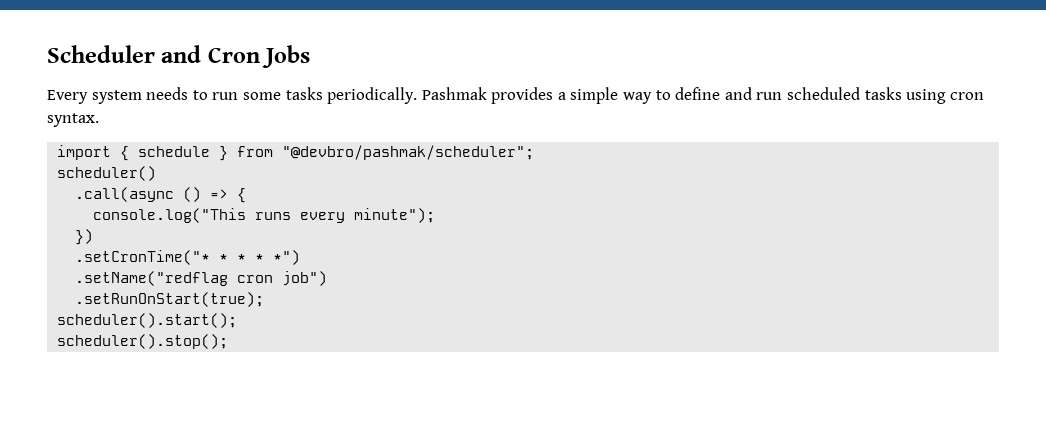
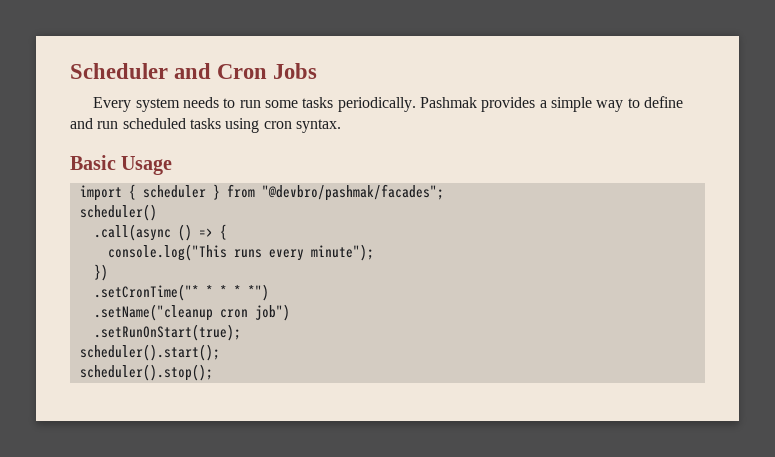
(99, 120) none -> [70,155,173,175] // Basic Usage
[138,146,211,157] schedule -> [142,185,206,198] scheduler
[282,145,535,160] "@devbro/pashmak/scheduler"; -> [261,184,444,201] "@devbro/pashmak/facades";
[75,271,229,286] .setName("redflag -> [93,304,213,321] .setName("cleanup

